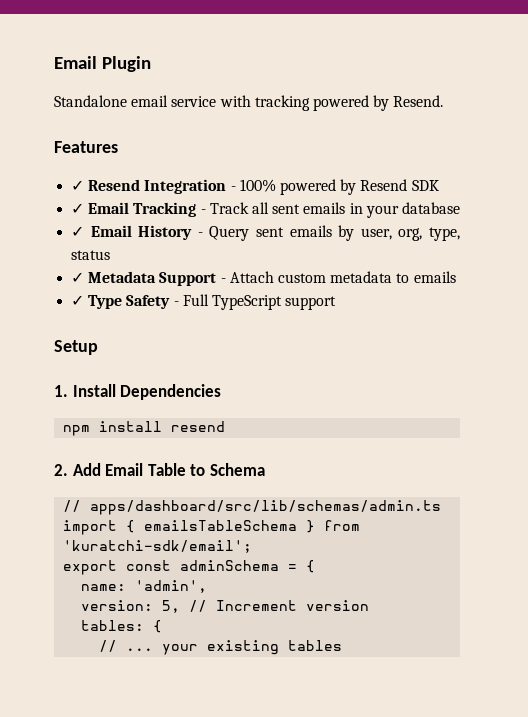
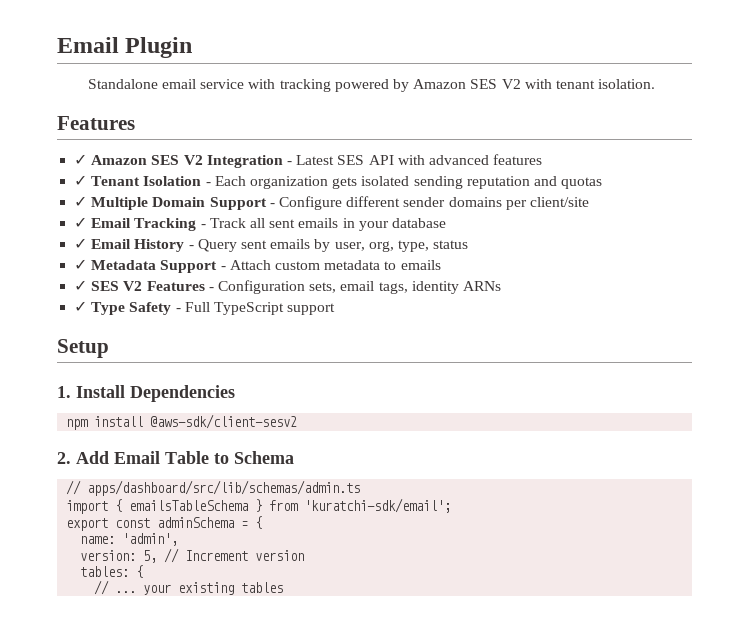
[393,95,444,107] [54,141,118,153] [71,179,439,195] Resend. // Features // ✓ Resend Integration - 100% powered by Resend SDK -> [413,79,656,89] [57,116,135,130] [74,154,543,168] [74,175,603,189] [74,196,589,210] Amazon SES V2 with tenant isolation. // Features // ✓ Amazon SES V2 Integration - Latest SES API with advanced features // ✓ Tenant Isolation - Each organization gets isolated sending reputation and quotas // ✓ Multiple Domain Support - Configure different sender domains per client/site
(456, 277) none -> [74,280,501,294] // ✓ SES V2 Features - Configuration sets, email tags, identity ARNs
[171,421,226,432] resend -> [150,414,298,429] @aws-sdk/client-sesv2

